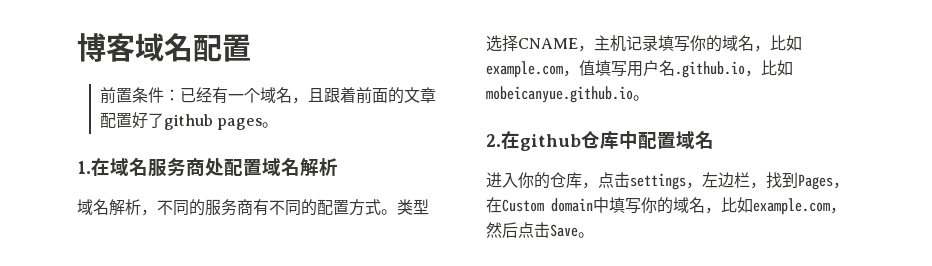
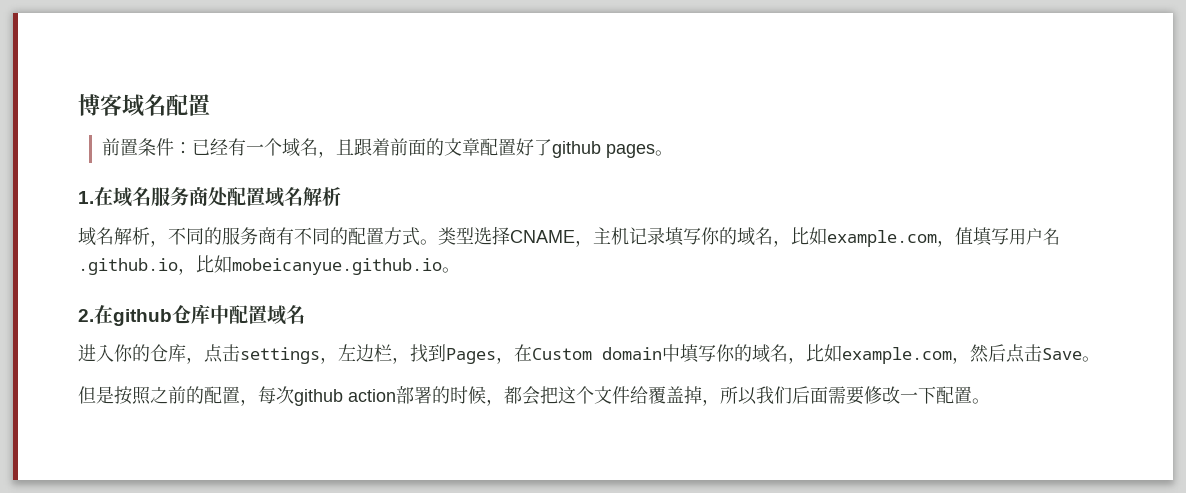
(594, 235) none -> [78,386,990,406] // 但是按照之前的配置，每次github action部署的时候，都会把这个文件给覆盖掉，所以我们后面需要修改一下配置。

